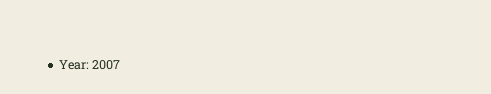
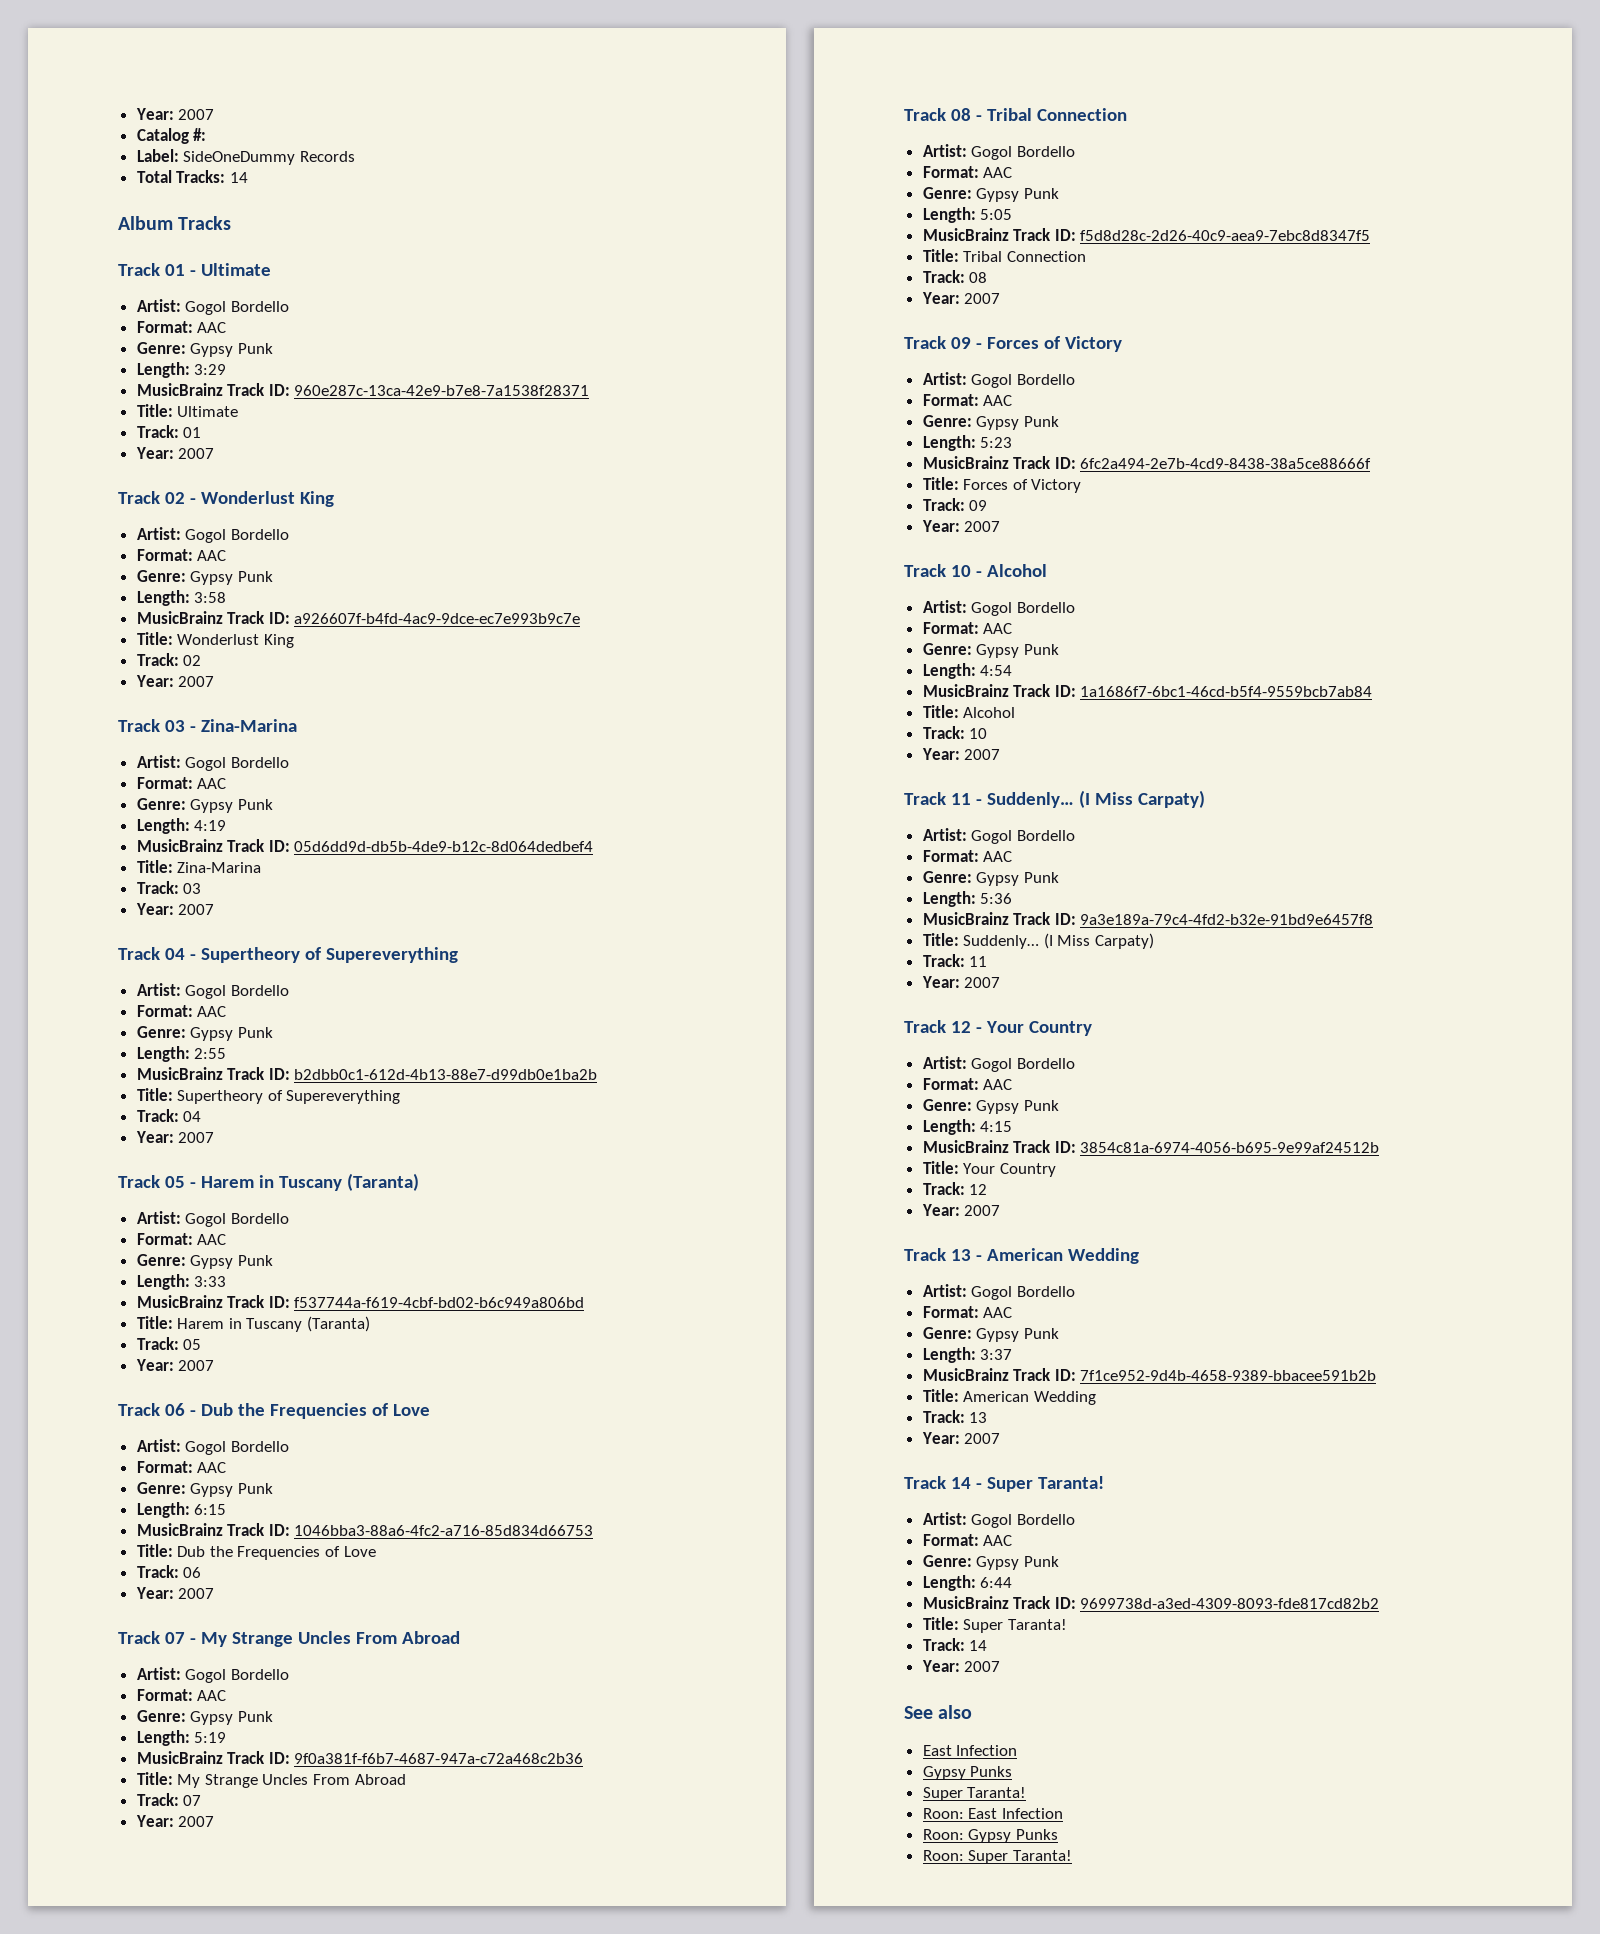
[58,60,121,70] Year: 2007 -> [135,108,215,120] [136,128,207,144] [136,149,355,165] [136,170,248,183] [118,216,232,230] [118,263,271,276] [136,299,289,315] [136,321,227,333] [136,342,273,357] [136,362,227,378] [136,383,590,396] [136,404,239,417] [136,425,202,438] [135,447,215,459] [118,491,334,507] [136,527,289,543] [136,549,227,561] [136,570,273,585] [136,590,227,606] [136,611,581,624] [136,632,294,648] [136,653,202,666] [135,675,215,687] [118,719,297,732] [136,755,289,771] [136,777,227,789] [136,798,273,813] [136,818,227,834] [136,839,594,852] [136,860,262,873] [136,881,202,894] [135,903,215,915] [118,947,458,963] [136,983,289,999] [136,1005,227,1017] [136,1026,273,1041] [136,1046,227,1062] [136,1067,598,1080] [136,1088,401,1104] [136,1109,202,1122] [135,1131,215,1143] [118,1173,419,1191] [136,1211,289,1227] [136,1233,227,1245] [136,1254,273,1269] [136,1274,227,1290] [136,1295,585,1308] [136,1316,371,1332] [136,1337,202,1350] [135,1359,215,1371] [118,1403,430,1419] [136,1439,289,1455] [136,1461,227,1473] [136,1482,273,1497] [136,1502,227,1518] [136,1523,594,1536] [136,1544,376,1560] [136,1565,202,1578] [135,1587,215,1599] [118,1631,460,1647] [136,1667,289,1683] [136,1689,227,1701] [136,1710,273,1725] [136,1730,227,1746] [136,1751,584,1764] [136,1772,406,1788] [136,1793,202,1806] [135,1815,215,1827] [904,108,1127,121] [922,144,1075,160] [922,166,1013,178] [922,187,1059,202] [922,207,1013,223] [922,228,1371,241] [922,249,1086,262] [922,270,988,283] [921,292,1001,304] [904,336,1122,352] [922,372,1075,388] [922,394,1013,406] [922,415,1059,430] [922,435,1013,451] [922,456,1372,469] [922,477,1082,493] [922,498,988,511] [921,520,1001,532] [904,564,1047,577] [922,600,1075,616] [922,622,1013,634] [922,643,1059,658] [922,663,1013,679] [922,684,1373,697] [922,705,1016,718] [922,726,988,739] [921,748,1001,760] [904,790,1205,808] [922,828,1075,844] [922,850,1013,862] [922,871,1059,886] [922,891,1013,907] [922,912,1374,925] [922,933,1155,949] [922,954,988,967] [921,976,1001,988] [904,1020,1092,1036] [922,1056,1075,1072] [922,1078,1013,1090] [922,1099,1059,1114] [922,1119,1013,1135] [922,1140,1380,1153] [922,1161,1056,1177] [922,1182,988,1195] [921,1204,1001,1216] [904,1248,1139,1264] [922,1284,1075,1300] [922,1306,1013,1318] [922,1327,1059,1342] [922,1347,1013,1363] [922,1368,1377,1381] [922,1389,1096,1405] [922,1410,988,1423] [921,1432,1001,1444] [904,1476,1104,1492] [922,1512,1075,1528] [922,1534,1013,1546] [922,1555,1059,1570] [922,1575,1013,1591] [922,1596,1380,1609] [922,1617,1067,1633] [922,1638,988,1651] [921,1660,1001,1672] [904,1705,973,1719] [922,1745,1018,1756] [922,1766,1013,1780] [922,1787,1027,1801] [922,1808,1063,1819] [922,1829,1058,1843] [922,1850,1072,1864] Year: 2007 // Catalog #: // Label: SideOneDummy Records // Total Tracks: 14 // Album Tracks // Track 01 - Ultimate // Artist: Gogol Bordello // Format: AAC // Genre: Gypsy Punk // Length: 3:29 // MusicBrainz Track ID: 960e287c-13ca-42e9-b7e8-7a1538f28371 // Title: Ultimate // Track: 01 // Year: 2007 // Track 02 - Wonderlust King // Artist: Gogol Bordello // Format: AAC // Genre: Gypsy Punk // Length: 3:58 // MusicBrainz Track ID: a926607f-b4fd-4ac9-9dce-ec7e993b9c7e // Title: Wonderlust King // Track: 02 // Year: 2007 // Track 03 - Zina-Marina // Artist: Gogol Bordello // Format: AAC // Genre: Gypsy Punk // Length: 4:19 // MusicBrainz Track ID: 05d6dd9d-db5b-4de9-b12c-8d064dedbef4 // Title: Zina-Marina // Track: 03 // Year: 2007 // Track 04 - Supertheory of Supereverything // Artist: Gogol Bordello // Format: AAC // Genre: Gypsy Punk // Length: 2:55 // MusicBrainz Track ID: b2dbb0c1-612d-4b13-88e7-d99db0e1ba2b // Title: Supertheory of Supereverything // Track: 04 // Year: 2007 // Track 05 - Harem in Tuscany (Taranta) // Artist: Gogol Bordello // Format: AAC // Genre: Gypsy Punk // Length: 3:33 // MusicBrainz Track ID: f537744a-f619-4cbf-bd02-b6c949a806bd // Title: Harem in Tuscany (Taranta) // Track: 05 // Year: 2007 // Track 06 - Dub the Frequencies of Love // Artist: Gogol Bordello // Format: AAC // Genre: Gypsy Punk // Length: 6:15 // MusicBrainz Track ID: 1046bba3-88a6-4fc2-a716-85d834d66753 // Title: Dub the Frequencies of Love // Track: 06 // Year: 2007 // Track 07 - My Strange Uncles From Abroad // Artist: Gogol Bordello // Format: AAC // Genre: Gypsy Punk // Length: 5:19 // MusicBrainz Track ID: 9f0a381f-f6b7-4687-947a-c72a468c2b36 // Title: My Strange Uncles From Abroad // Track: 07 // Year: 2007 // Track 08 - Tribal Connection // Artist: Gogol Bordello // Format: AAC // Genre: Gypsy Punk // Length: 5:05 // MusicBrainz Track ID: f5d8d28c-2d26-40c9-aea9-7ebc8d8347f5 // Title: Tribal Connection // Track: 08 // Year: 2007 // Track 09 - Forces of Victory // Artist: Gogol Bordello // Format: AAC // Genre: Gypsy Punk // Length: 5:23 // MusicBrainz Track ID: 6fc2a494-2e7b-4cd9-8438-38a5ce88666f // Title: Forces of Victory // Track: 09 // Year: 2007 // Track 10 - Alcohol // Artist: Gogol Bordello // Format: AAC // Genre: Gypsy Punk // Length: 4:54 // MusicBrainz Track ID: 1a1686f7-6bc1-46cd-b5f4-9559bcb7ab84 // Title: Alcohol // Track: 10 // Year: 2007 // Track 11 - Suddenly… (I Miss Carpaty) // Artist: Gogol Bordello // Format: AAC // Genre: Gypsy Punk // Length: 5:36 // MusicBrainz Track ID: 9a3e189a-79c4-4fd2-b32e-91bd9e6457f8 // Title: Suddenly… (I Miss Carpaty) // Track: 11 // Year: 2007 // Track 12 - Your Country // Artist: Gogol Bordello // Format: AAC // Genre: Gypsy Punk // Length: 4:15 // MusicBrainz Track ID: 3854c81a-6974-4056-b695-9e99af24512b // Title: Your Country // Track: 12 // Year: 2007 // Track 13 - American Wedding // Artist: Gogol Bordello // Format: AAC // Genre: Gypsy Punk // Length: 3:37 // MusicBrainz Track ID: 7f1ce952-9d4b-4658-9389-bbacee591b2b // Title: American Wedding // Track: 13 // Year: 2007 // Track 14 - Super Taranta! // Artist: Gogol Bordello // Format: AAC // Genre: Gypsy Punk // Length: 6:44 // MusicBrainz Track ID: 9699738d-a3ed-4309-8093-fde817cd82b2 // Title: Super Taranta! // Track: 14 // Year: 2007 // See also // East Infection // Gypsy Punks // Super Taranta! // Roon: East Infection // Roon: Gypsy Punks // Roon: Super Taranta!

